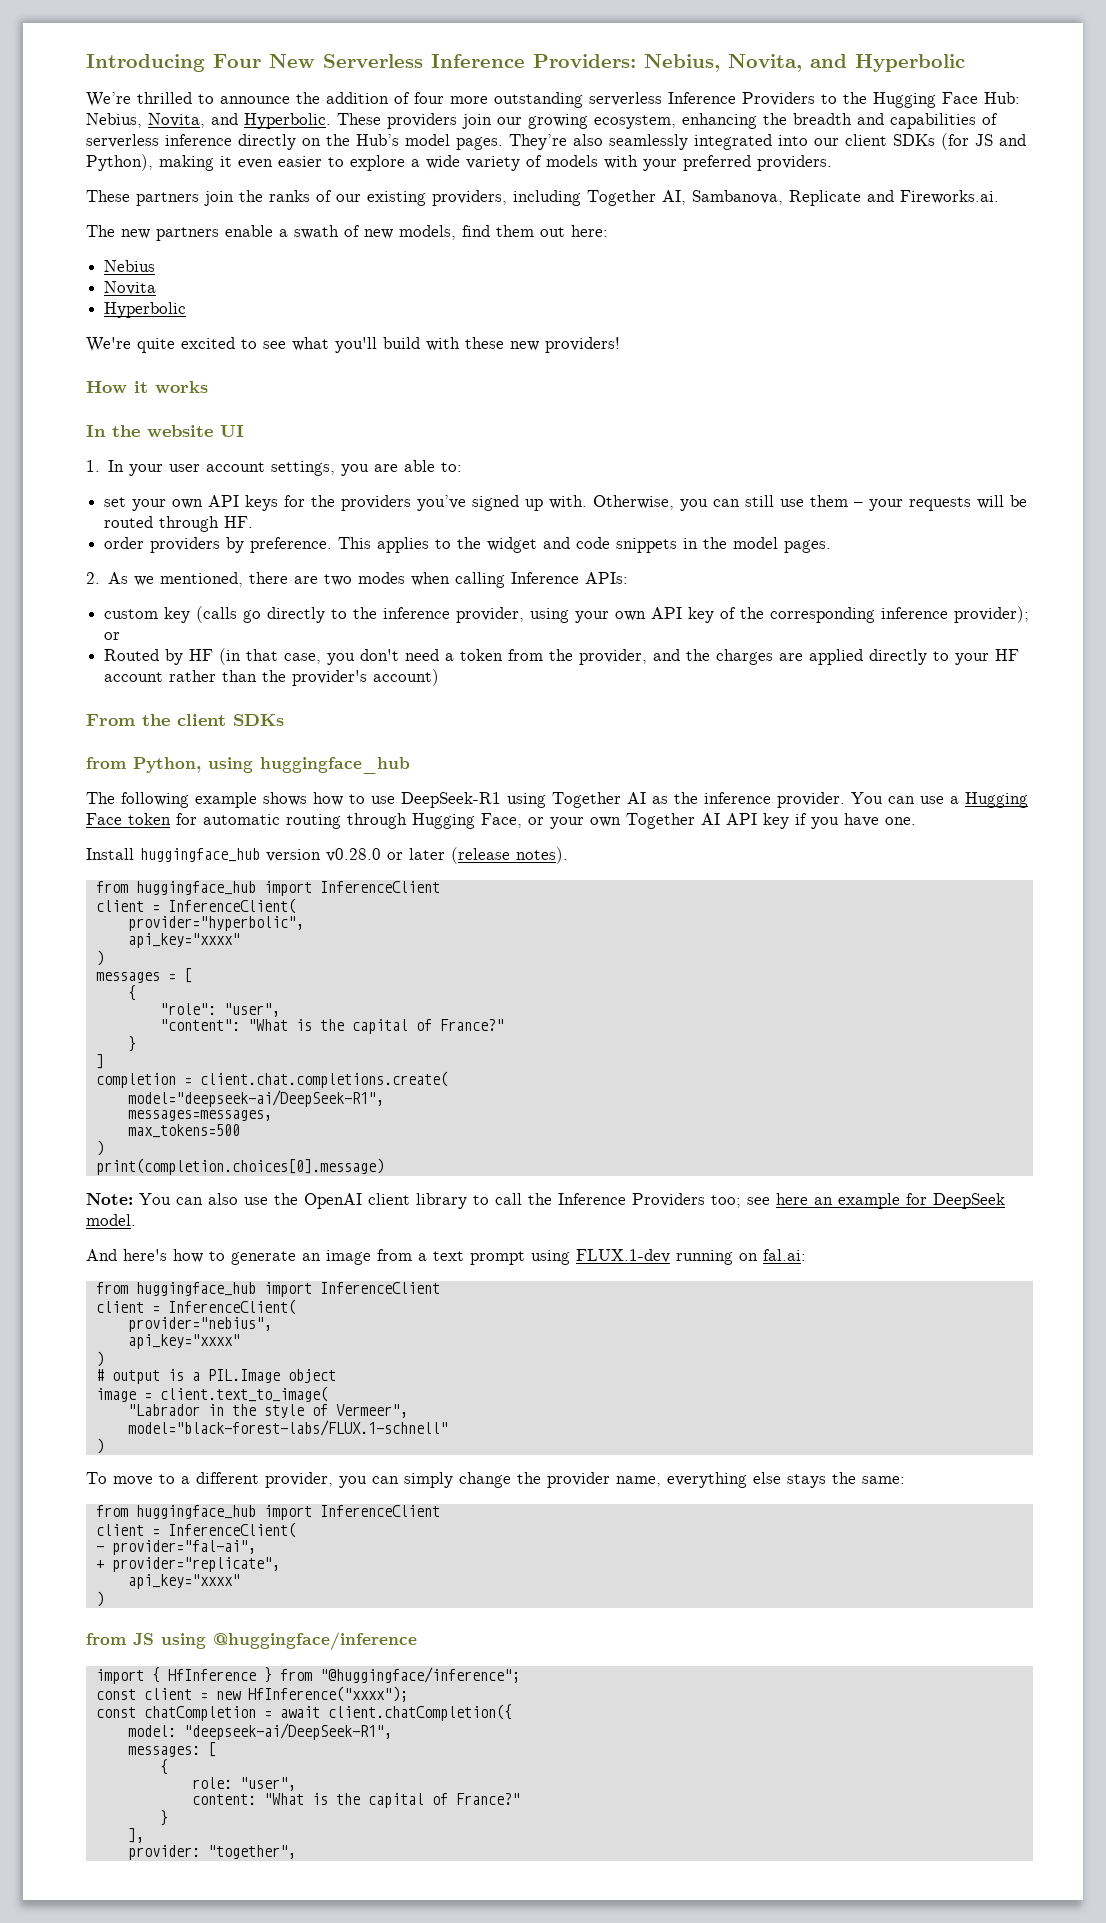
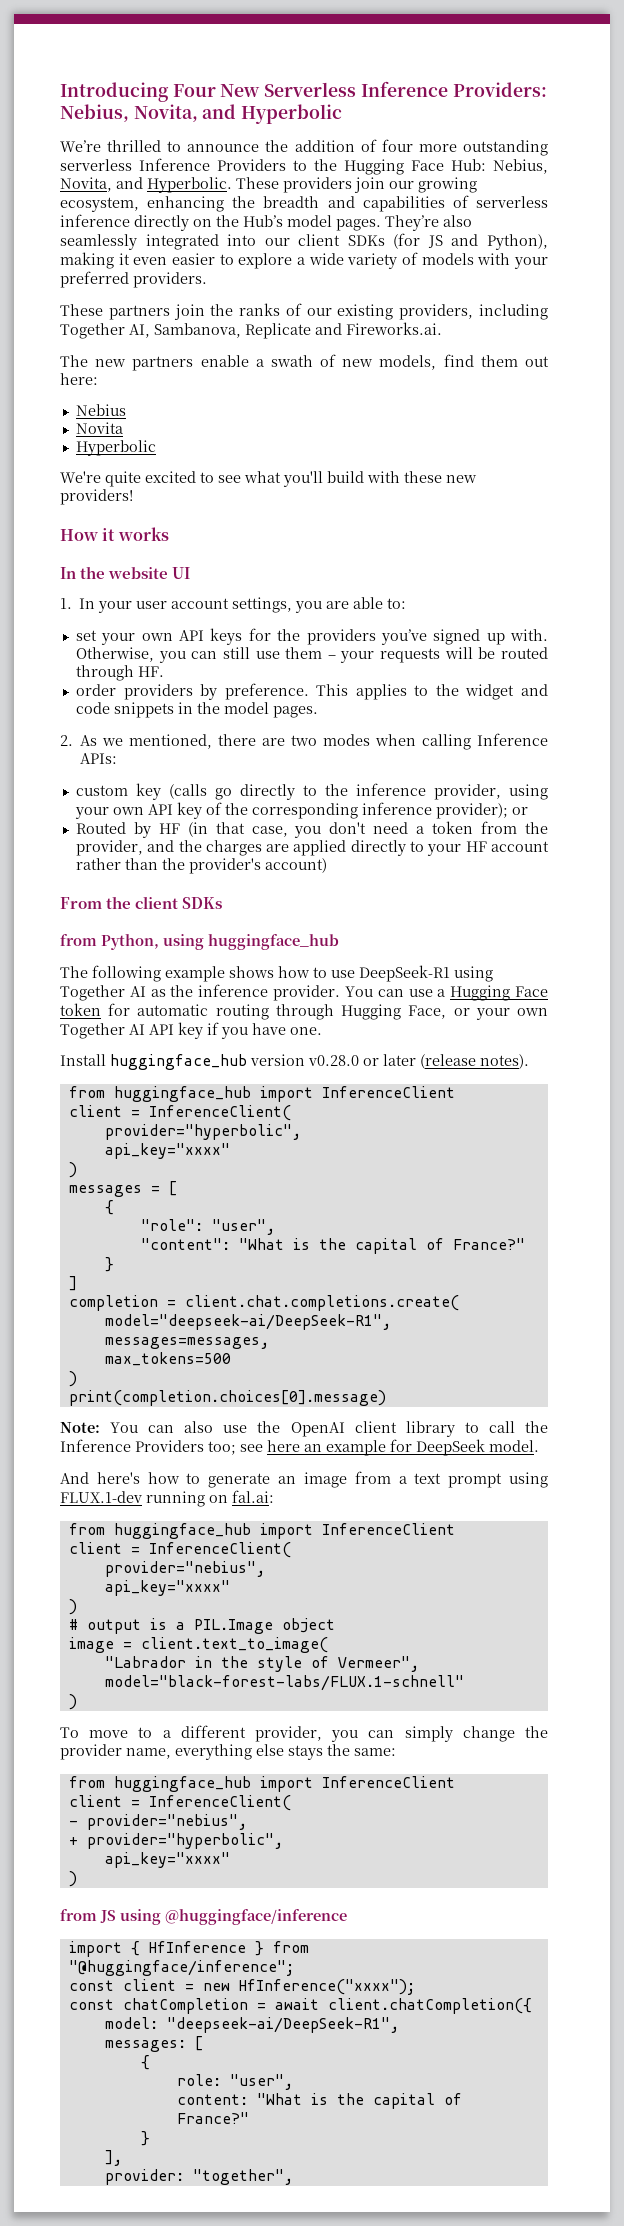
[111,1540,256,1555] provider="fal-ai", -> [86,1814,247,1830] provider="nebius",
[111,1557,280,1572] provider="replicate", -> [86,1833,283,1849] provider="hyperbolic",

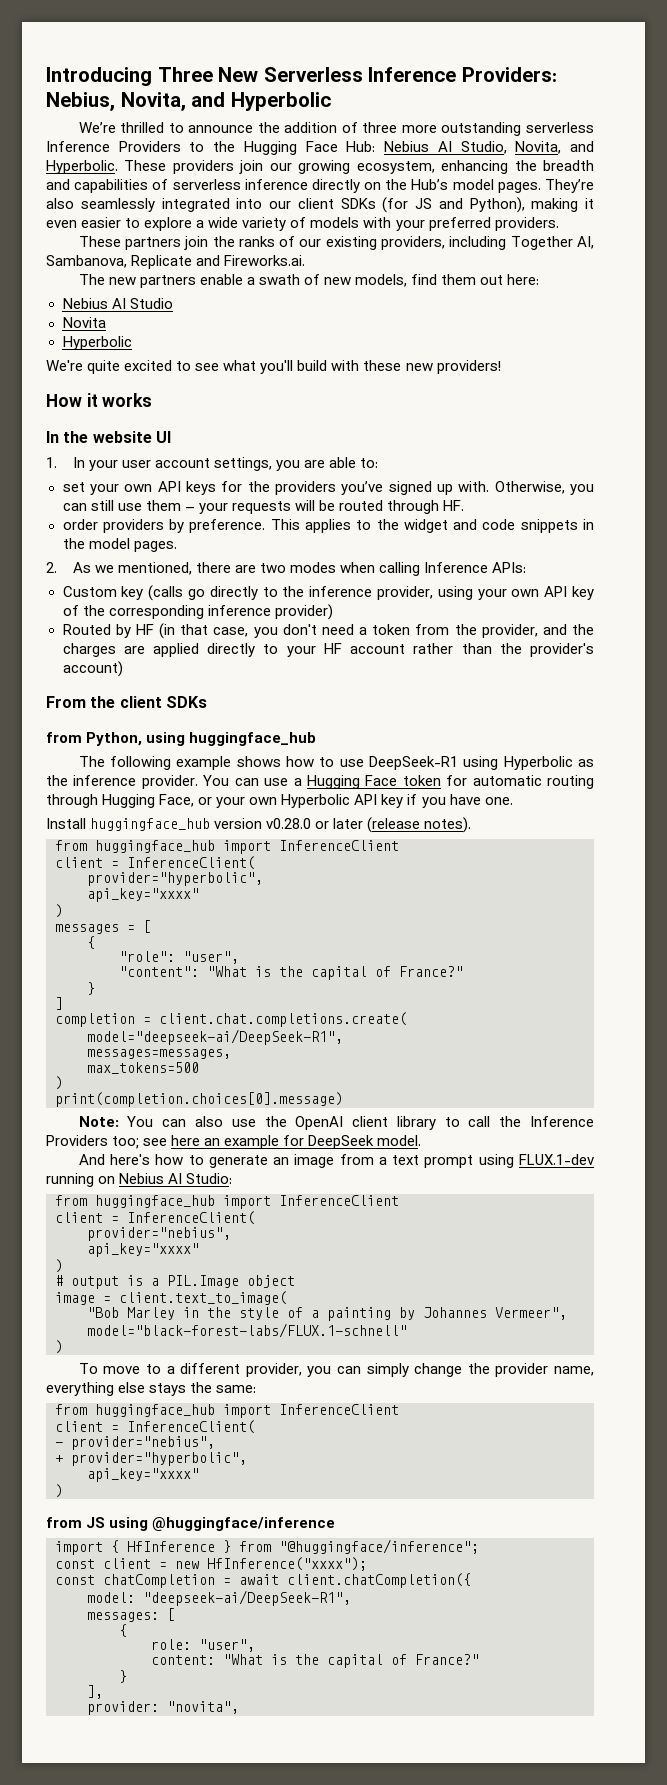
[172,84,216,97] Four -> [157,67,213,82] Three
[381,139,413,152] four -> [362,122,398,133] three
[493,159,548,174] Nebius, -> [384,141,507,154] Nebius AI Studio,
(126, 410) none -> [111,298,173,309] AI Studio
[75,785,128,796] custom -> [62,586,117,597] Custom
[435,803,528,819] provider); or -> [274,604,333,620] provider)
[60,985,146,1001] Together AI -> [503,756,573,770] Hyperbolic
[60,1023,145,1039] Together AI -> [281,794,351,808] Hyperbolic
[232,1490,274,1503] fal.ai: -> [119,1173,233,1184] Nebius AI Studio:
[104,1656,186,1668] "Labrador -> [87,1307,175,1320] "Bob Marley
(329, 1662) none -> [311,1307,487,1321] a painting by Johannes
[192,2169,293,2185] "together", -> [167,1701,239,1714] "novita",

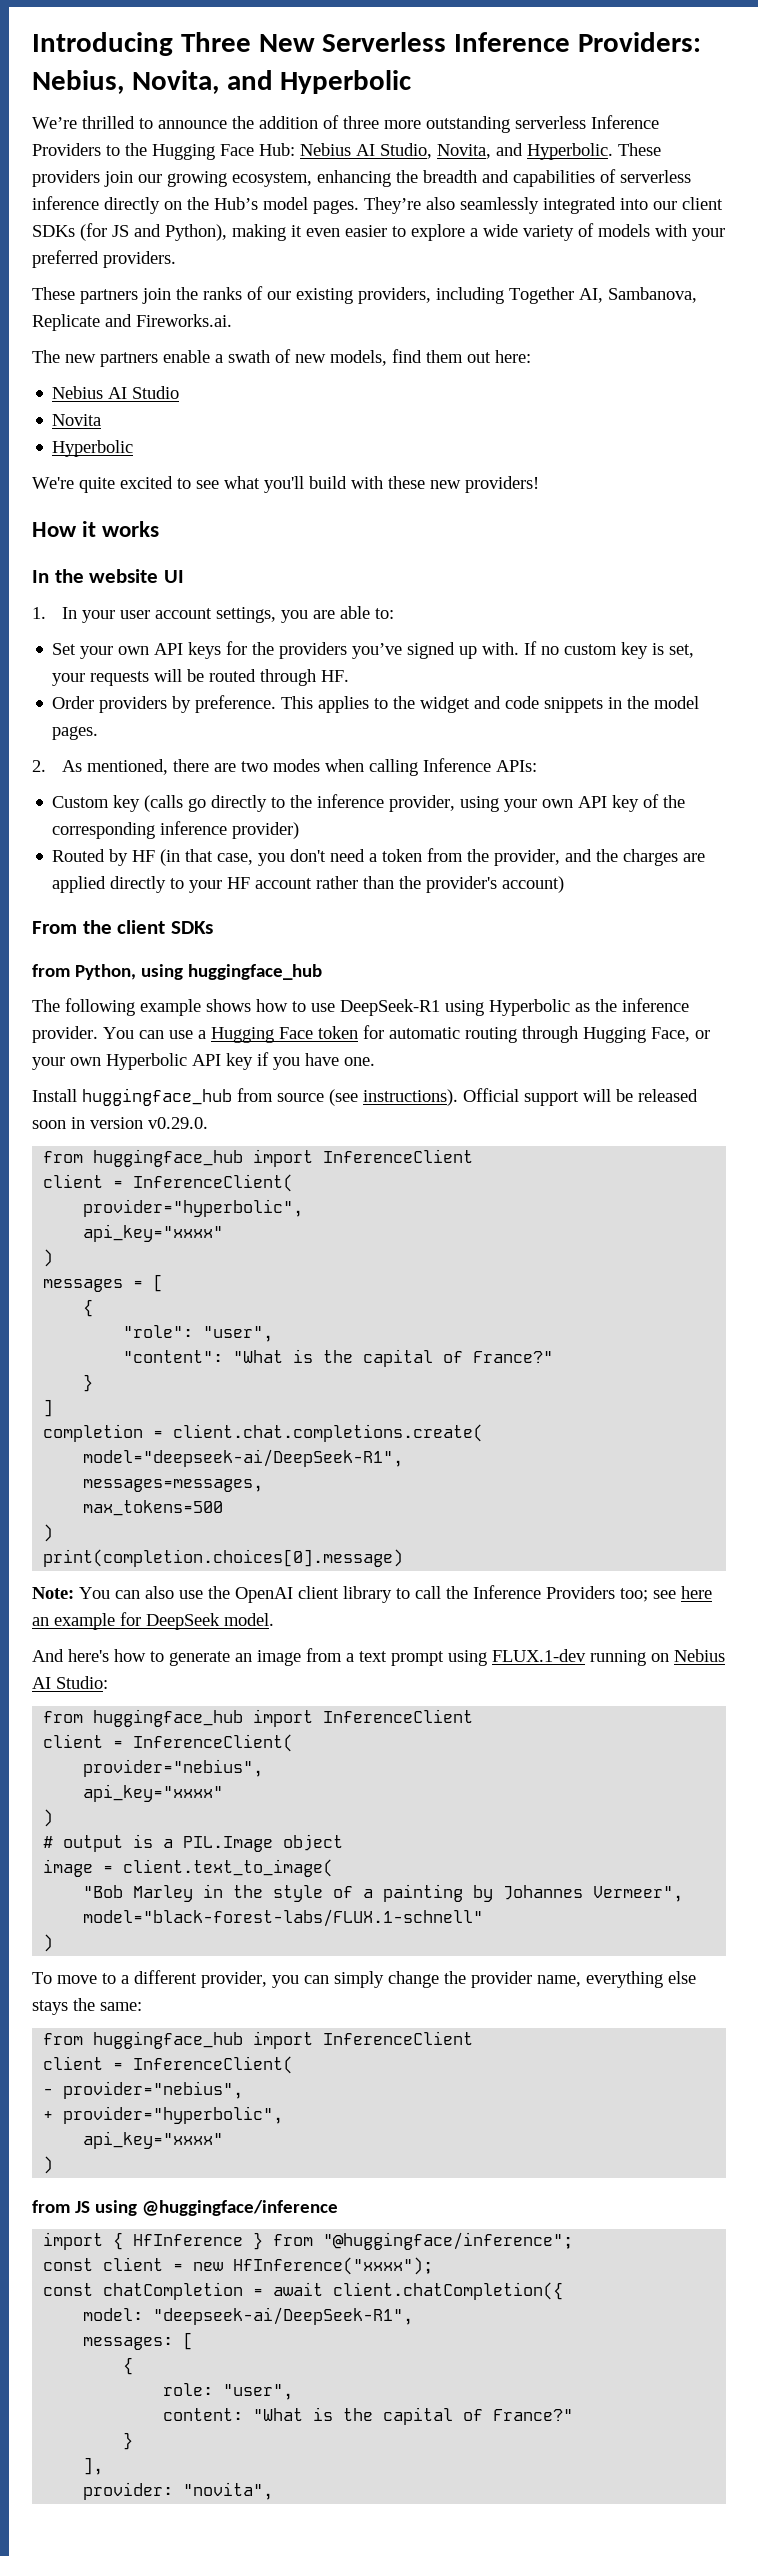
[62,482,85,492] set -> [52,643,77,655] Set
[494,481,594,495] [62,500,195,511] Otherwise, you can still use them – -> [524,641,695,659] If no custom key is set,
[62,519,98,530] order -> [52,696,95,709] Order
[95,565,115,573] we -> (83, 766) none
[214,817,472,833] version v0.28.0 or later (release notes). -> [237,1088,698,1106] [32,1117,208,1129] from source (see instructions). Official support will be released soon in version v0.29.0.

